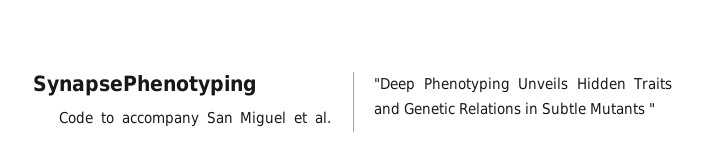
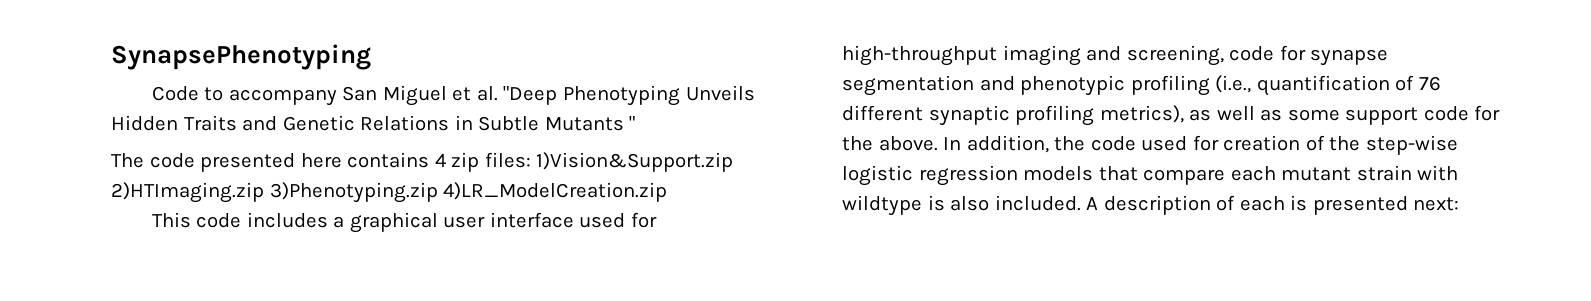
(655, 108) none -> [111,152,734,172] [111,182,668,203] [151,212,657,233] [842,45,1389,66] [842,75,1441,96] [842,105,1501,126] [842,135,1458,155] [842,165,1459,186] [842,195,1460,216] // The code presented here contains 4 zip files: 1)Vision&Support.zip 2)HTImaging.zip 3)Phenotyping.zip 4)LR_ModelCreation.zip // This code includes a graphical user interface used for high-throughput imaging and screening, code for synapse segmentation and phenotypic profiling (i.e., quantification of 76 different synaptic profiling metrics), as well as some support code for the above. In addition, the code used for creation of the step-wise logistic regression models that compare each mutant strain with wildtype is also included. A description of each is presented next:

